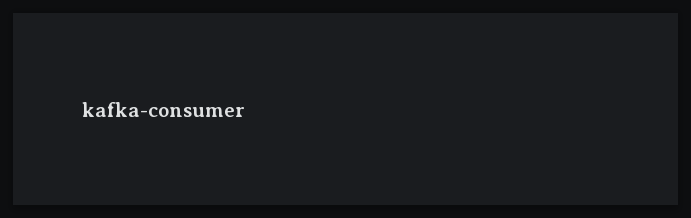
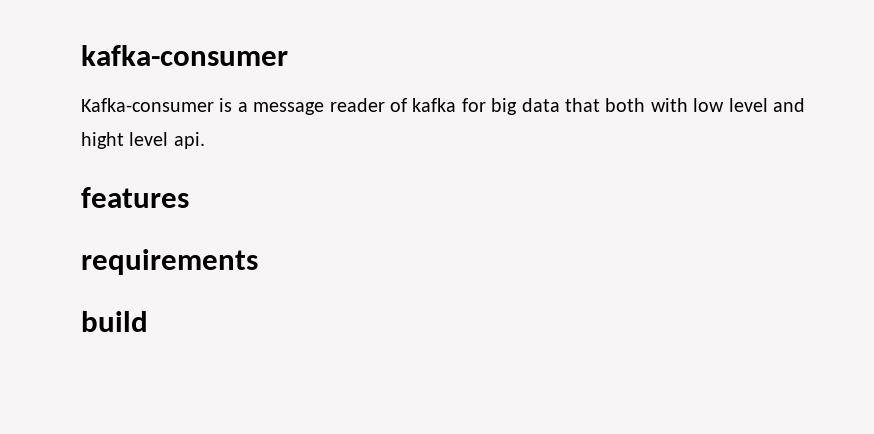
(245, 109) none -> [81,98,805,115] [81,132,205,149] [81,187,189,208] [81,249,258,275] [81,311,148,332] // Kafka-consumer is a message reader of kafka for big data that both with low level and hight level api. // features // requirements // build

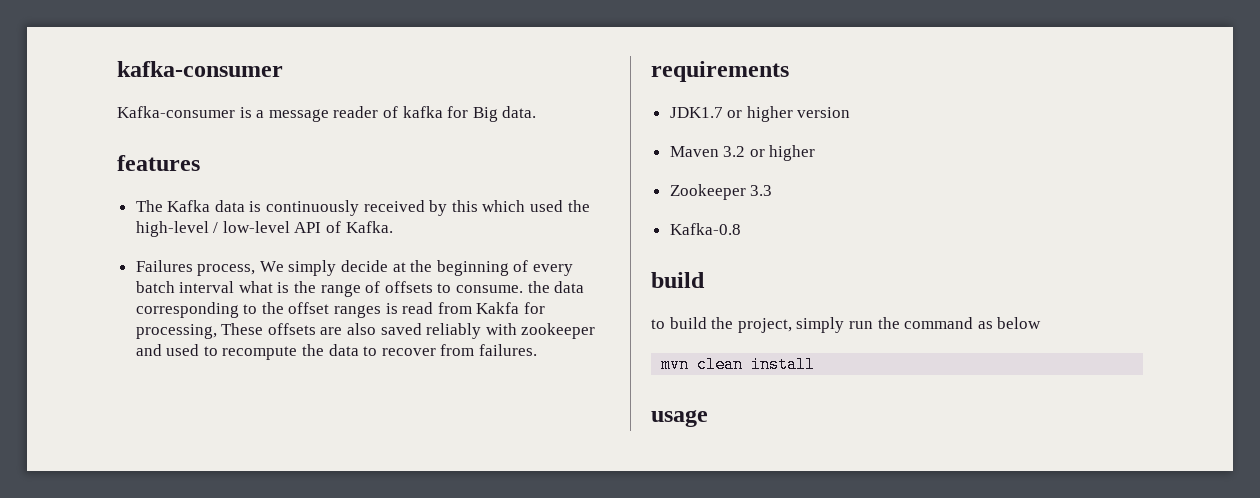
[491,98,805,115] [81,132,205,149] [81,187,189,208] [81,249,258,275] [81,311,148,332] big data that both with low level and hight level api. // features // requirements // build -> [472,106,537,122] [117,155,200,171] [135,200,590,216] [135,221,393,237] [135,260,574,276] [135,281,585,297] [135,302,546,318] [135,323,596,339] [135,344,538,360] [651,61,789,82] [669,106,851,122] [669,145,816,161] [669,184,773,200] [669,223,741,235] [651,272,705,288] [651,317,1042,333] [661,356,816,373] [651,410,708,427] Big data. // features // The Kafka data is continuously received by this which used the high-level / low-level API of Kafka. // Failures process, We simply decide at the beginning of every batch interval what is the range of offsets to consume. the data corresponding to the offset ranges is read from Kakfa for processing, These offsets are also saved reliably with zookeeper and used to recompute the data to recover from failures. // requirements // JDK1.7 or higher version // Maven 3.2 or higher // Zookeeper 3.3 // Kafka-0.8 // build // to build the project, simply run the command as below // mvn clean install // usage

